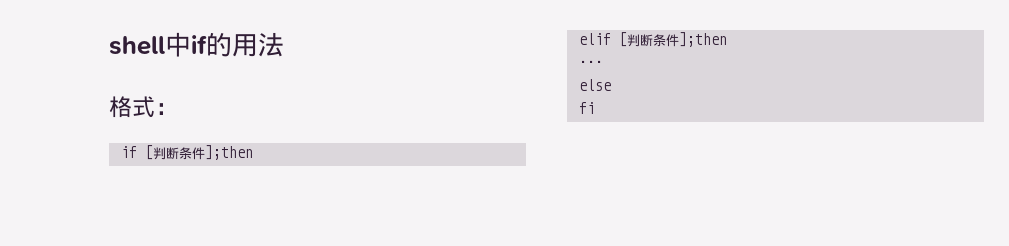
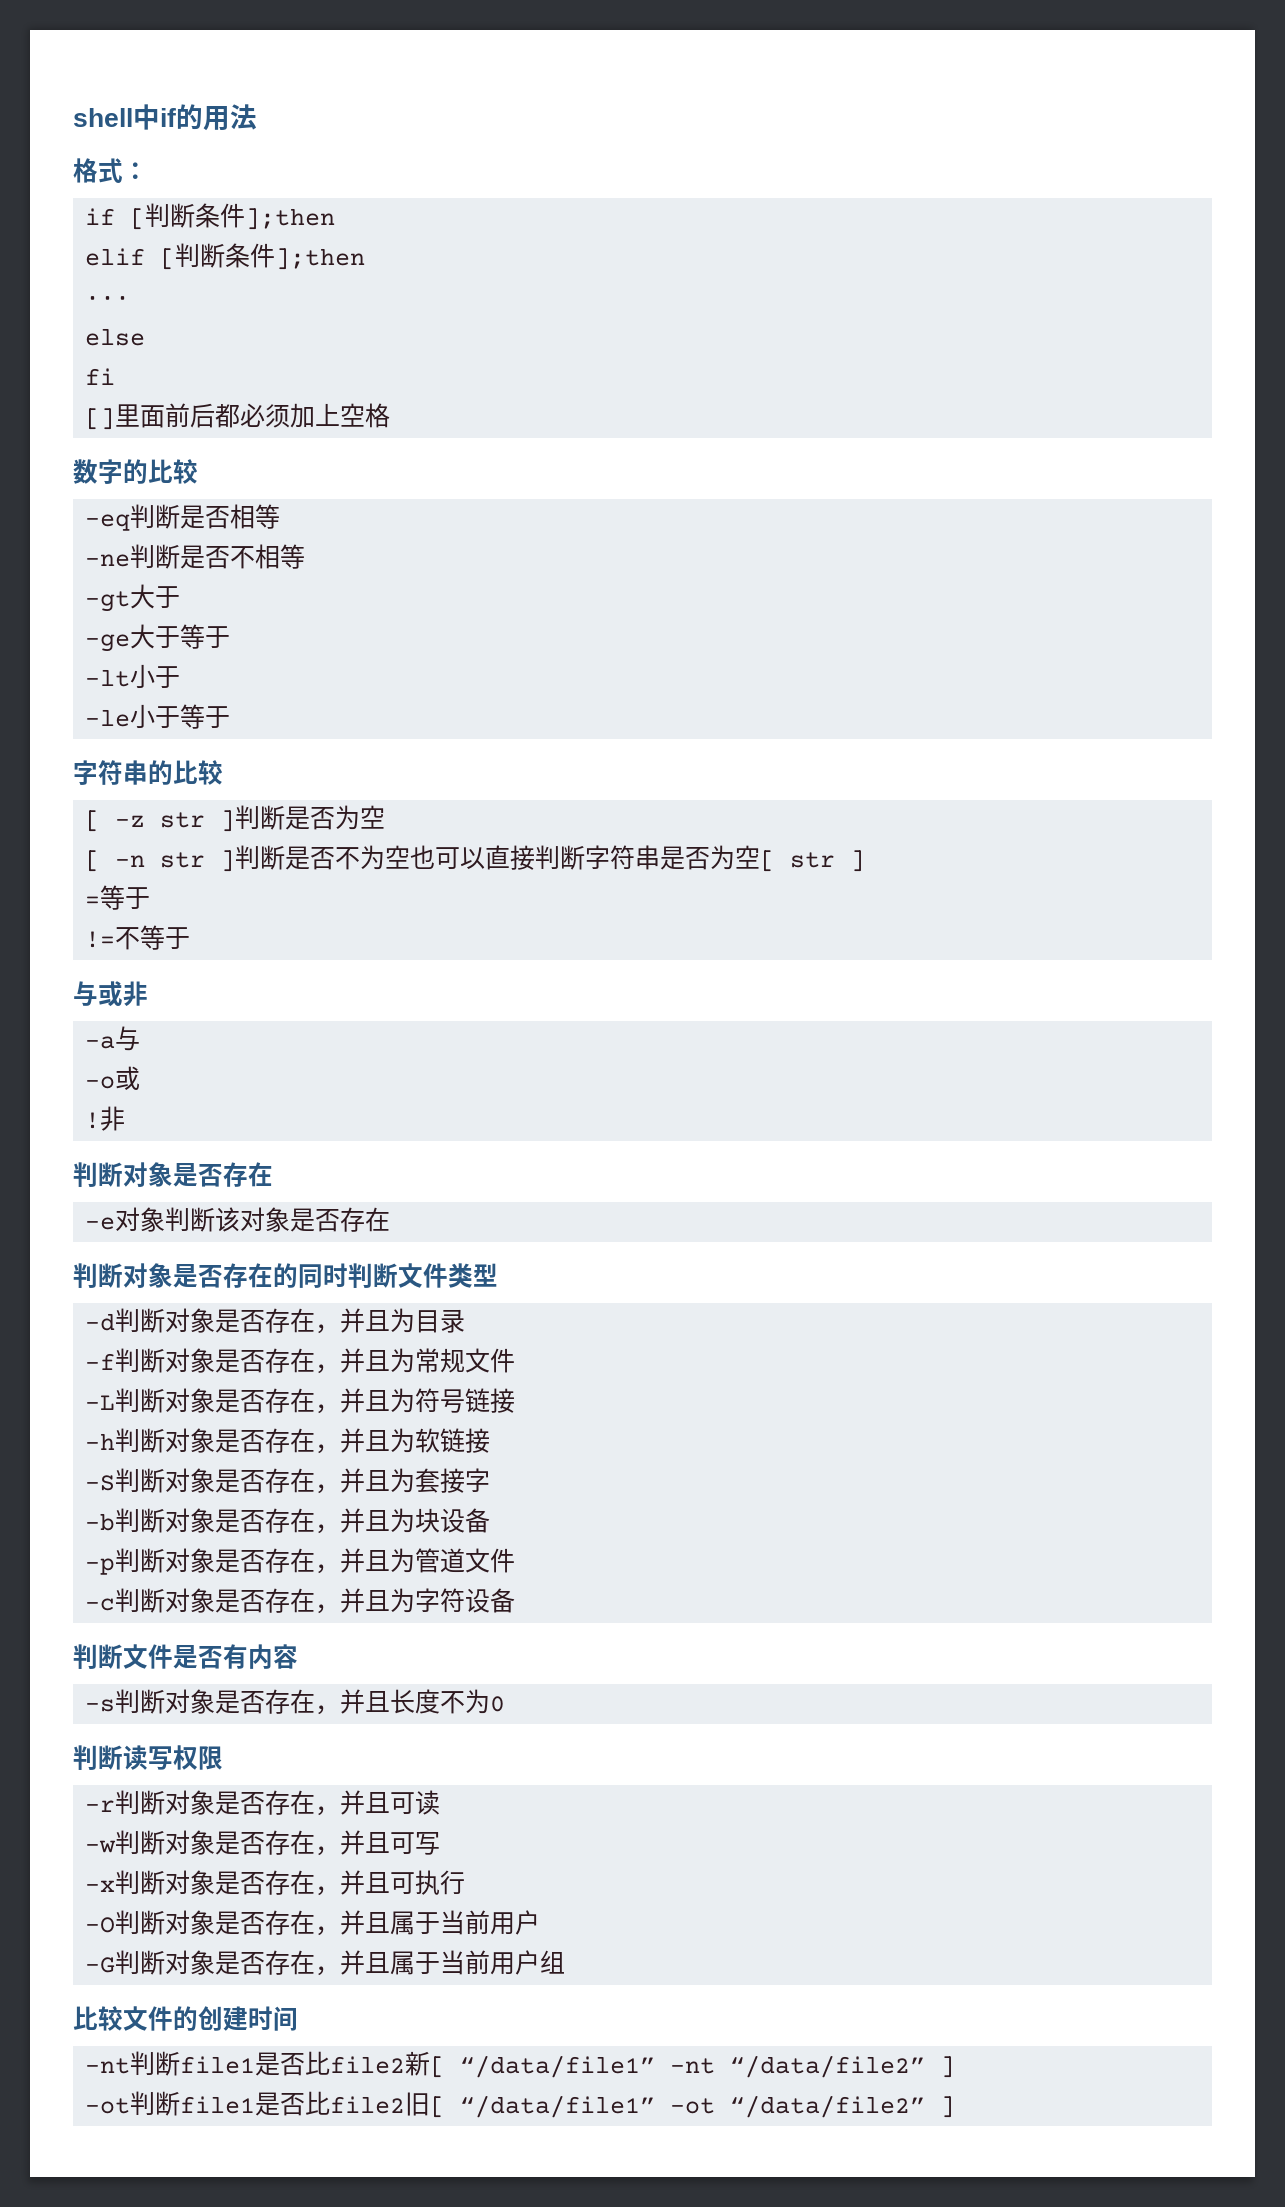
(595, 108) none -> [85,403,390,430] [73,459,198,484] [85,504,280,531] [85,544,305,569] [85,584,180,612] [85,624,230,652] [85,664,180,689] [85,704,230,729] [73,760,223,785] [85,805,385,832] [85,845,865,872] [85,885,150,910] [85,925,190,950] [73,981,148,1007] [85,1026,140,1051] [85,1066,140,1090] [85,1106,125,1131] [73,1162,273,1187] [85,1207,390,1232] [73,1263,498,1288] [85,1308,465,1334] [85,1348,515,1374] [85,1388,515,1414] [85,1428,490,1454] [85,1468,490,1494] [85,1508,490,1534] [85,1548,515,1575] [85,1588,515,1614] [73,1644,298,1669] [85,1689,505,1715] [73,1745,223,1770] [85,1790,440,1816] [85,1830,440,1856] [85,1870,465,1896] [85,1910,540,1936] [85,1950,565,1976] [73,2006,298,2031] [85,2051,955,2078] [85,2091,955,2118] // []里面前后都必须加上空格 // 数字的比较 // -eq判断是否相等 // -ne判断是否不相等 // -gt大于 // -ge大于等于 // -lt小于 // -le小于等于 // 字符串的比较 // [ -z str ]判断是否为空 // [ -n str ]判断是否不为空也可以直接判断字符串是否为空[ str ] // =等于 // !=不等于 // 与或非 // -a与 // -o或 // !非 // 判断对象是否存在 // -e对象判断该对象是否存在 // 判断对象是否存在的同时判断文件类型 // -d判断对象是否存在，并且为目录 // -f判断对象是否存在，并且为常规文件 // -L判断对象是否存在，并且为符号链接 // -h判断对象是否存在，并且为软链接 // -S判断对象是否存在，并且为套接字 // -b判断对象是否存在，并且为块设备 // -p判断对象是否存在，并且为管道文件 // -c判断对象是否存在，并且为字符设备 // 判断文件是否有内容 // -s判断对象是否存在，并且长度不为0 // 判断读写权限 // -r判断对象是否存在，并且可读 // -w判断对象是否存在，并且可写 // -x判断对象是否存在，并且可执行 // -O判断对象是否存在，并且属于当前用户 // -G判断对象是否存在，并且属于当前用户组 // 比较文件的创建时间 // -nt判断file1是否比file2新[ “/data/file1” -nt “/data/file2” ] // -ot判断file1是否比file2旧[ “/data/file1” -ot “/data/file2” ]

